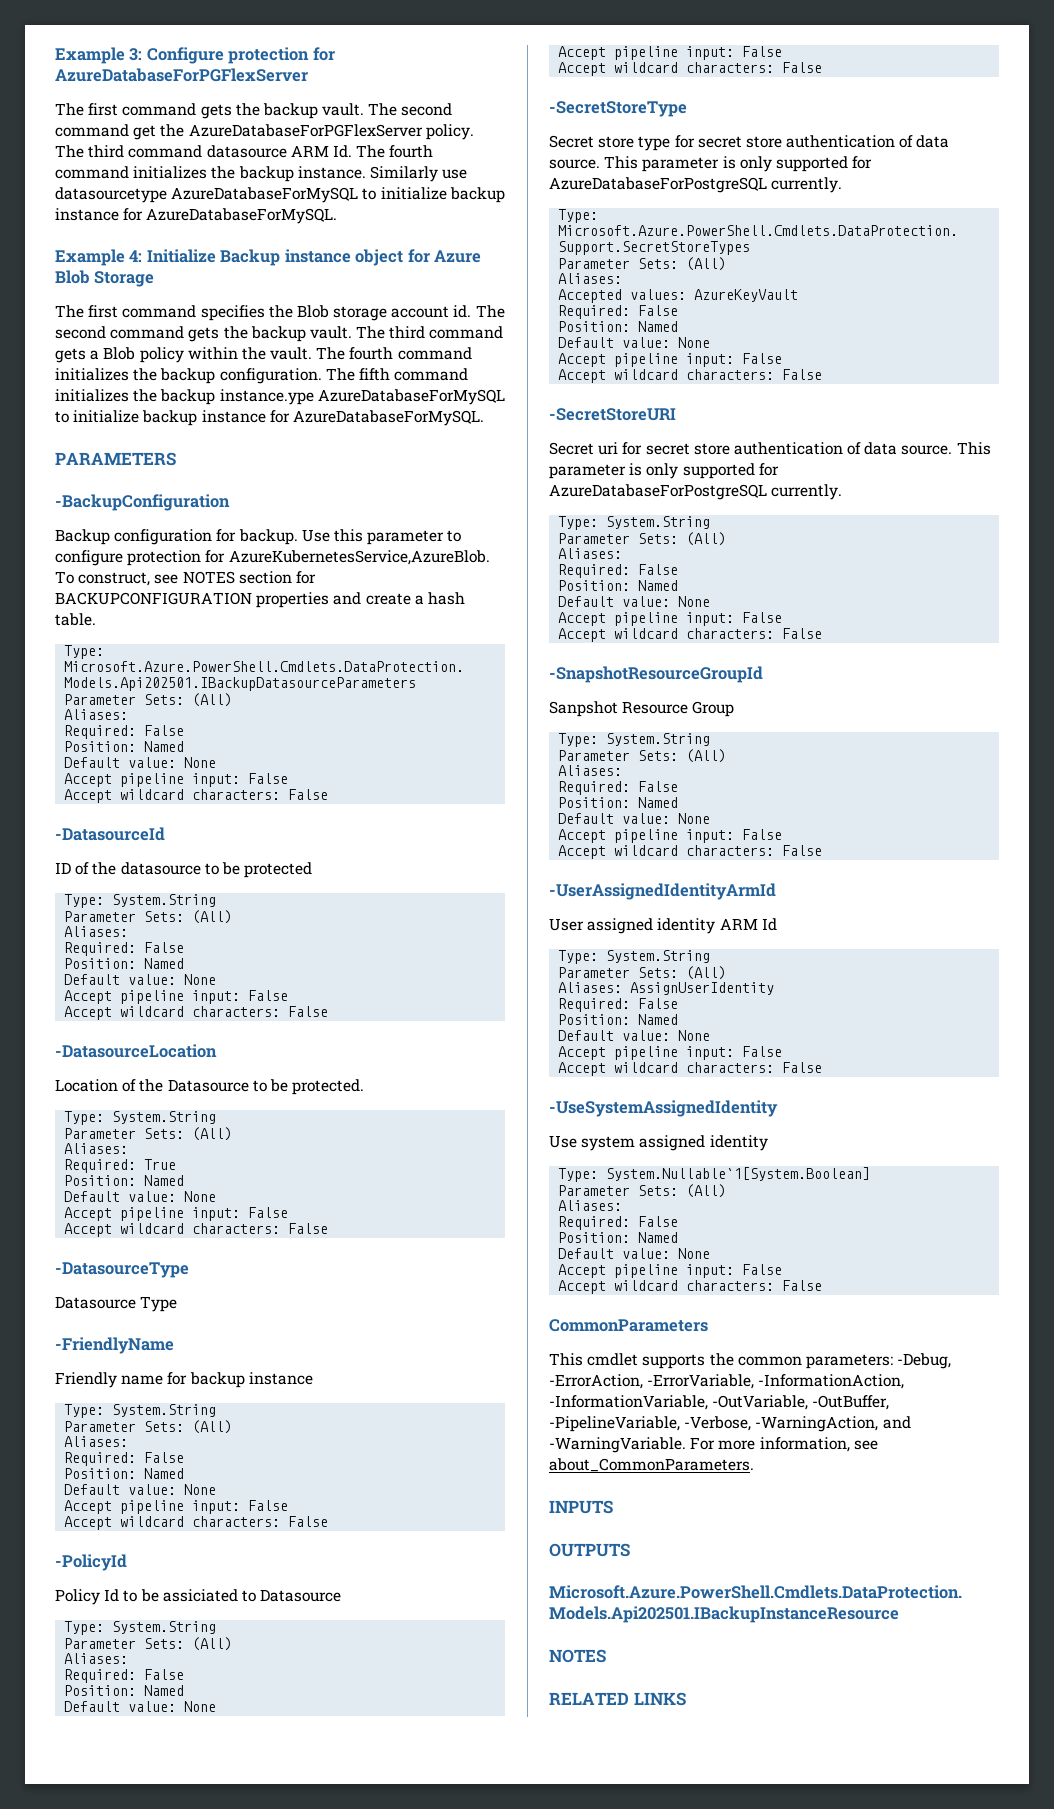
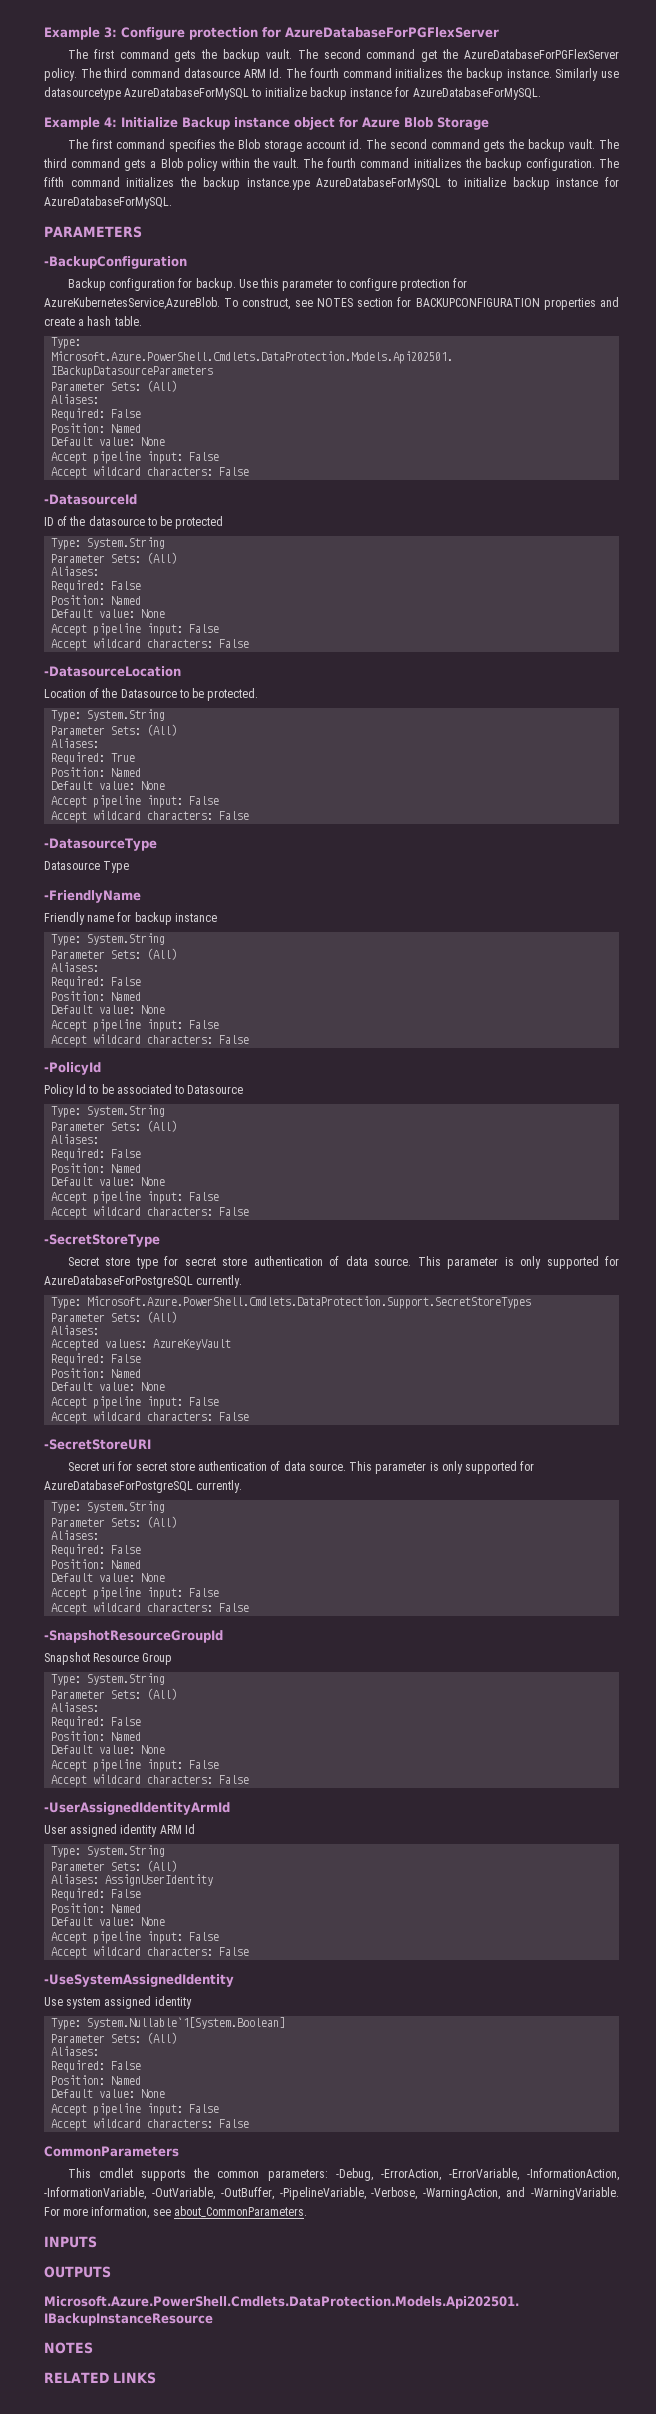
[162,1589,238,1602] assiciated -> [116,1084,172,1094] associated
[549,701,618,717] Sanpshot -> [44,1652,90,1665] Snapshot

